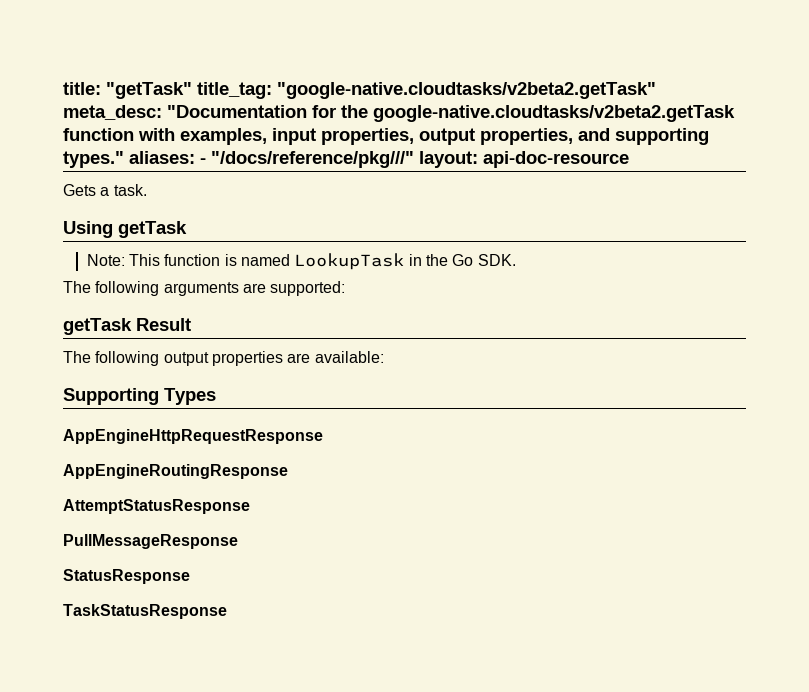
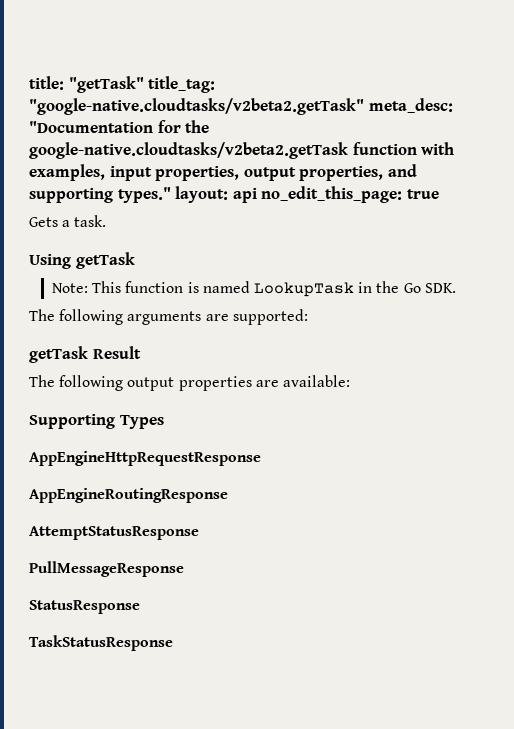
[129,151,629,168] aliases: - "/docs/reference/pkg///" layout: api-doc-resource -> [175,186,439,203] layout: api no_edit_this_page: true

